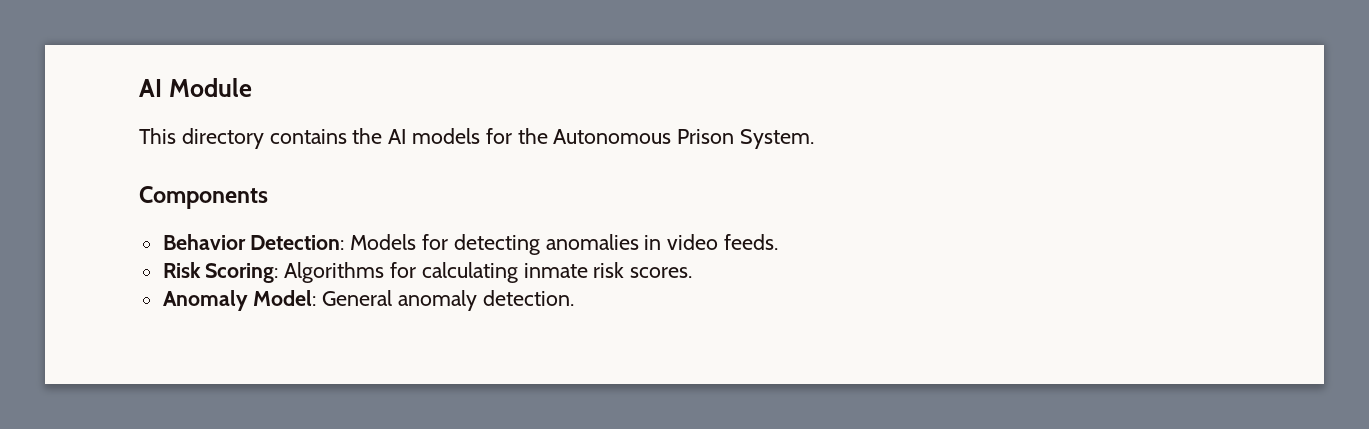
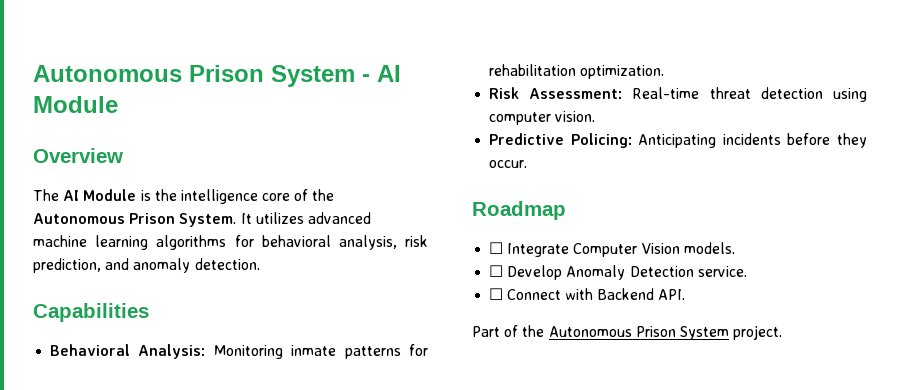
[139,78,252,97] [139,128,815,149] [139,186,268,209] [162,234,779,255] [162,262,693,283] [162,290,574,311] AI Module // This directory contains the AI models for the Autonomous Prison System. // Components // Behavior Detection: Models for detecting anomalies in video feeds. // Risk Scoring: Algorithms for calculating inmate risk scores. // Anomaly Model: General anomaly detection. -> [33,65,401,87] [33,96,118,113] [33,148,123,163] [33,189,335,204] [33,212,371,227] [33,235,428,250] [33,258,260,273] [33,303,149,322] [50,344,428,359] [489,64,665,79] [489,87,867,102] [489,111,596,125] [489,133,867,148] [489,160,528,168] [472,201,566,220] [489,242,735,257] [489,265,747,280] [489,288,685,300] [472,325,783,340] Autonomous Prison System - AI Module // Overview // The AI Module is the intelligence core of the Autonomous Prison System. It utilizes advanced machine learning algorithms for behavioral analysis, risk prediction, and anomaly detection. // Capabilities // Behavioral Analysis: Monitoring inmate patterns for rehabilitation optimization. // Risk Assessment: Real-time threat detection using computer vision. // Predictive Policing: Anticipating incidents before they occur. // Roadmap // ☐ Integrate Computer Vision models. // ☐ Develop Anomaly Detection service. // ☐ Connect with Backend API. // Part of the Autonomous Prison System project.

